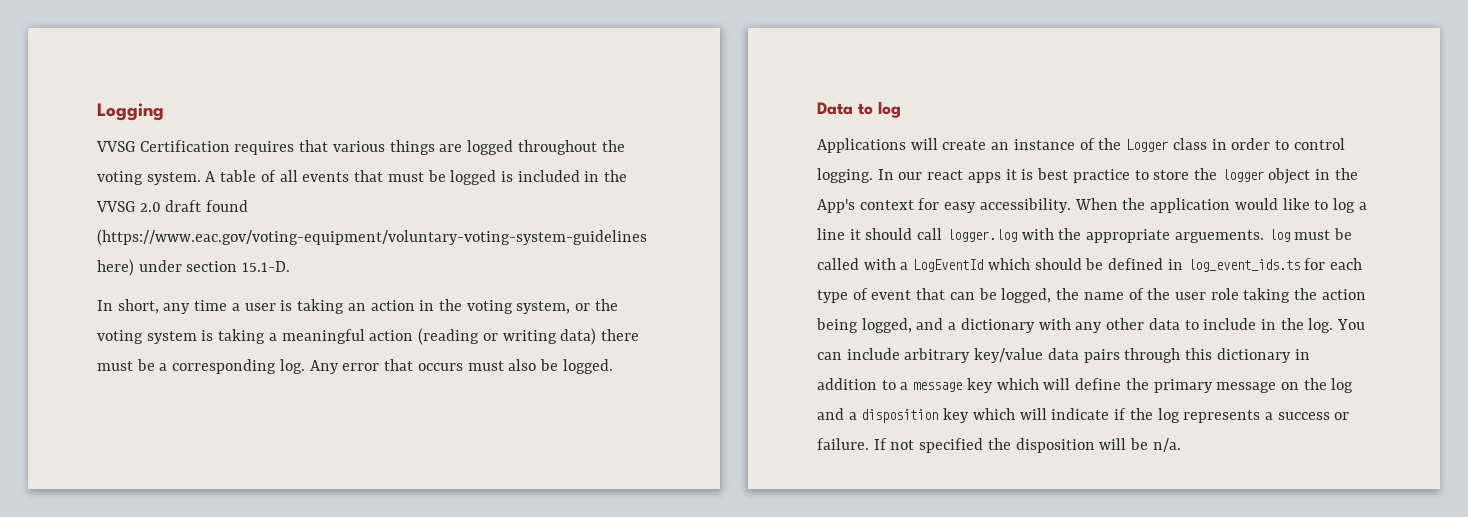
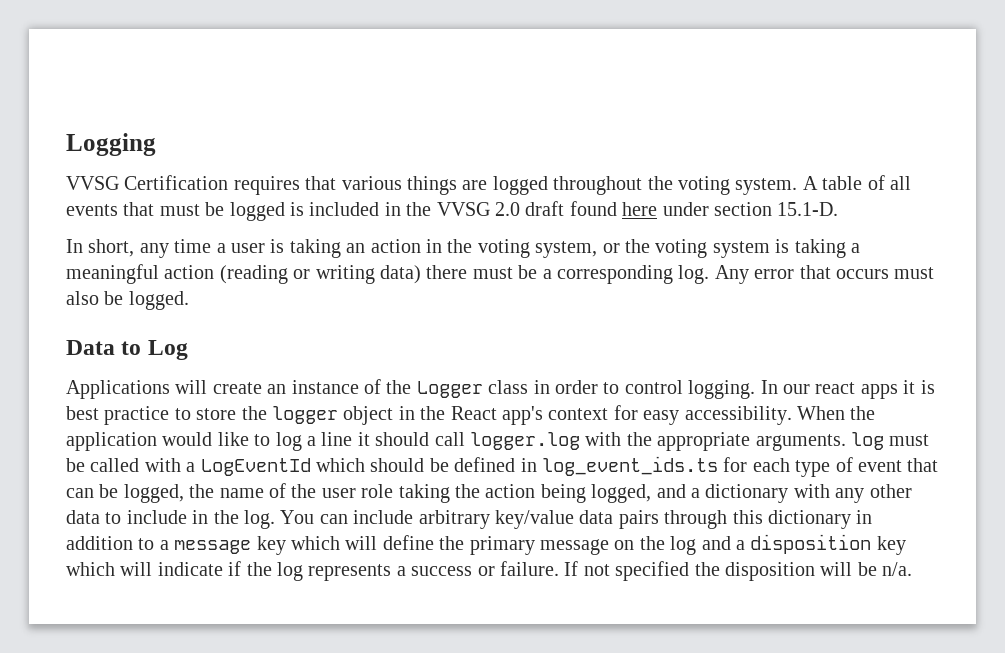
[97,229,647,246] [97,259,134,276] (https://www.eac.gov/voting-equipment/voluntary-voting-system-guidelines here) -> [622,202,658,216] here
[878,101,901,118] log -> [147,340,188,360] Log
[817,199,855,213] App's -> [450,406,543,425] React app's
[1174,230,1264,243] arguements. -> [755,434,846,451] arguments.

